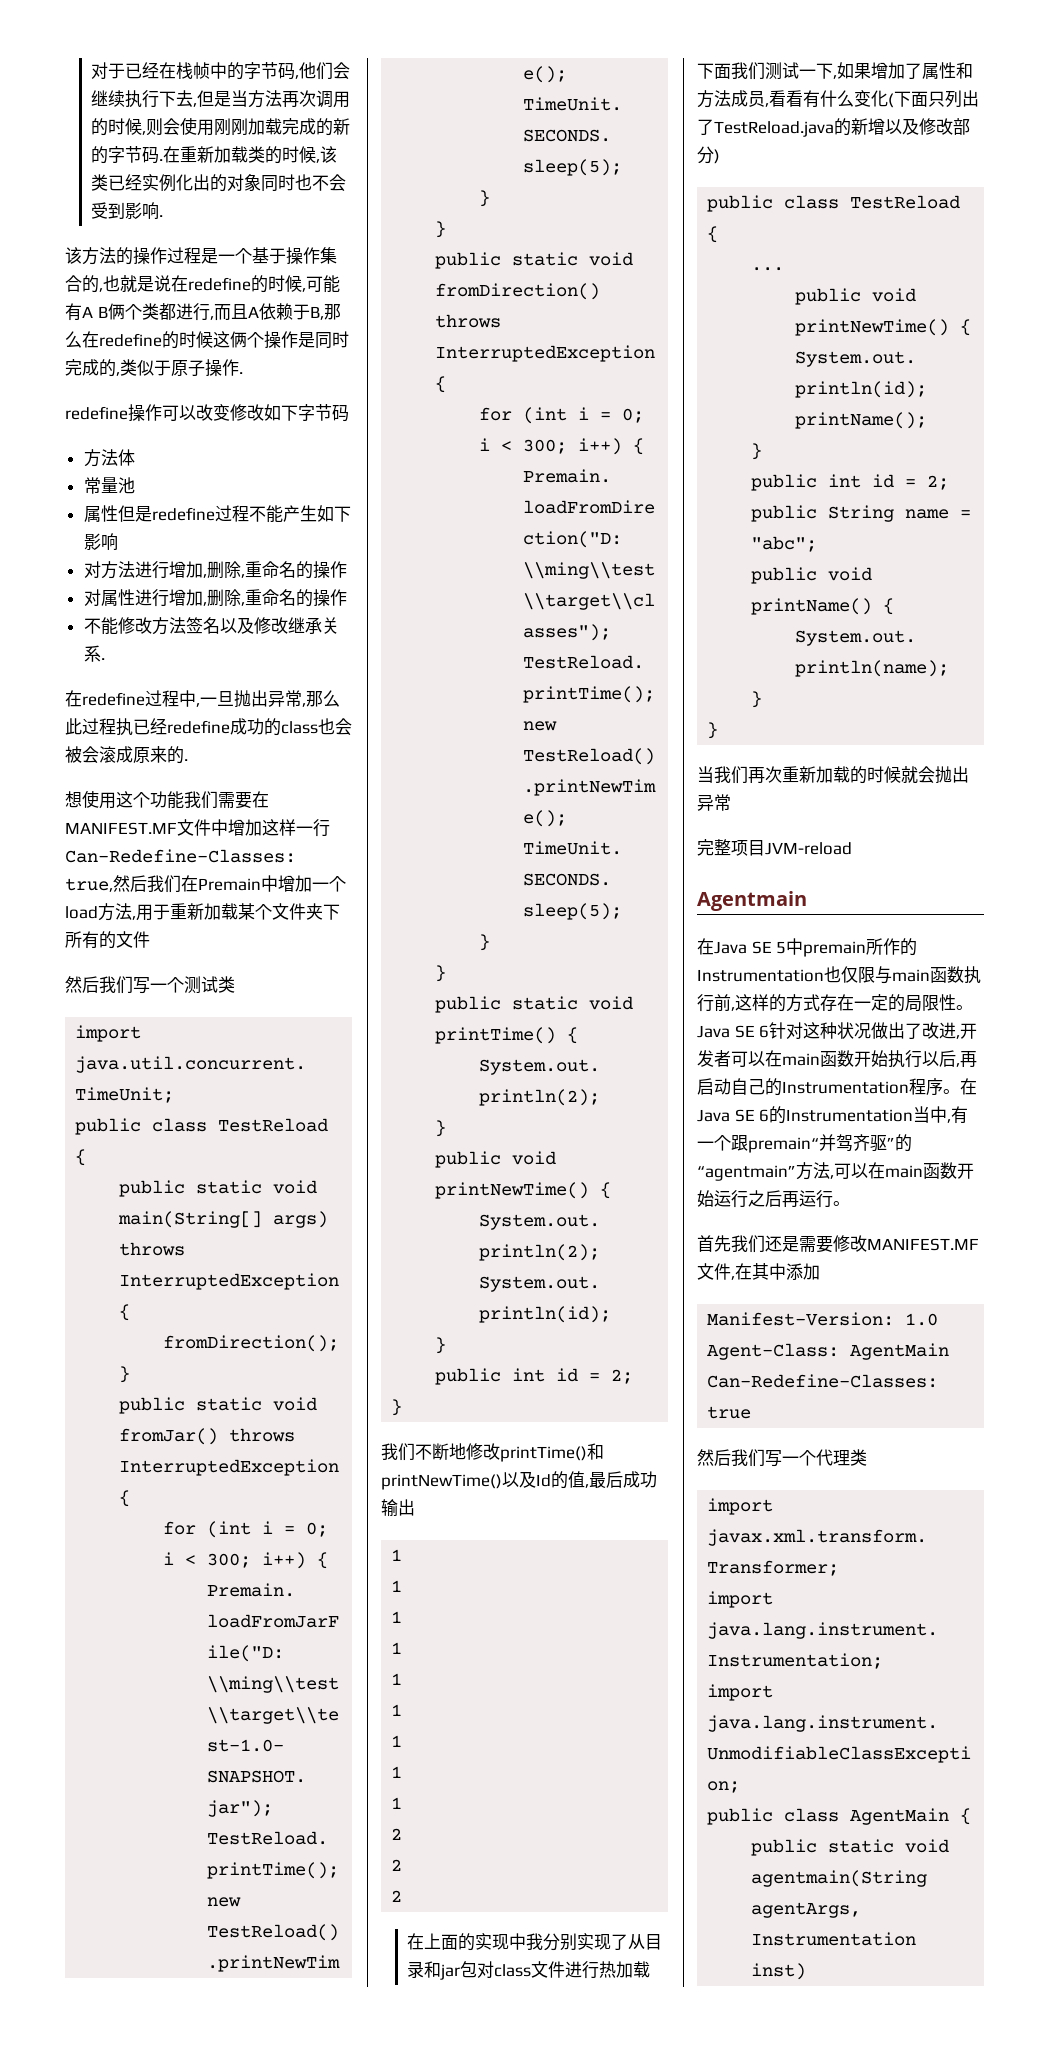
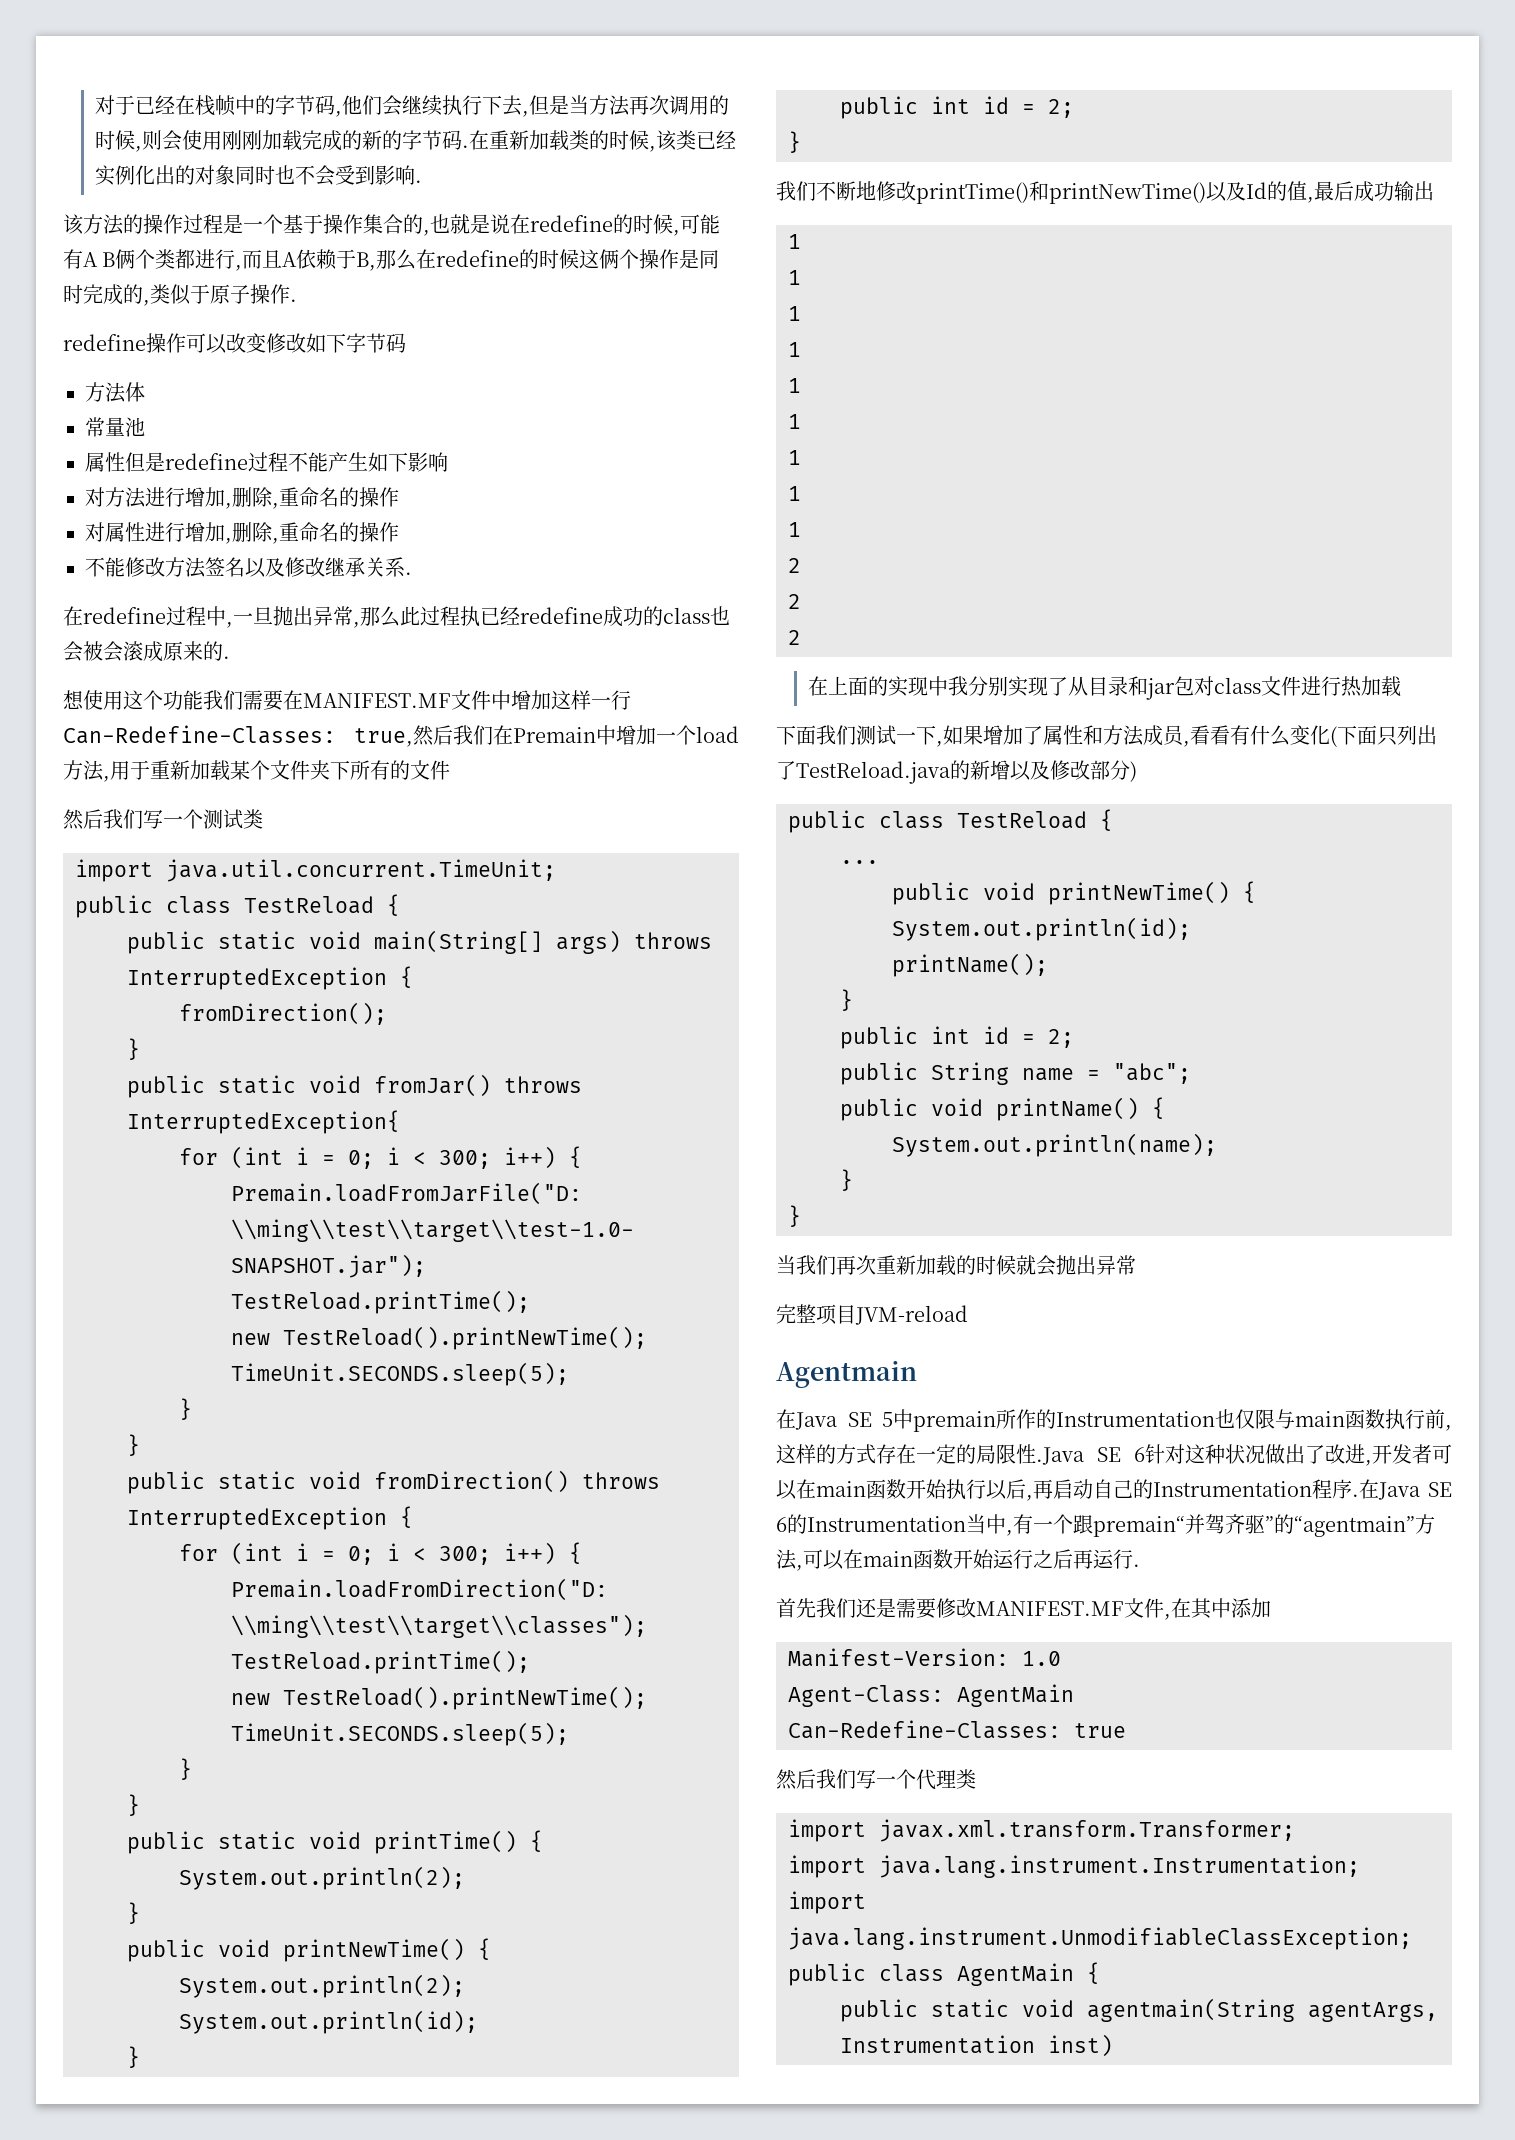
[956,1005,973,1010] [697,1025,730,1038] 。Java -> [1036,1447,1084,1465] .Java
[943,1089,960,1094] 。 -> [1352,1494,1359,1497] .
[833,1201,850,1206] 。 -> [1133,1564,1140,1567] .

